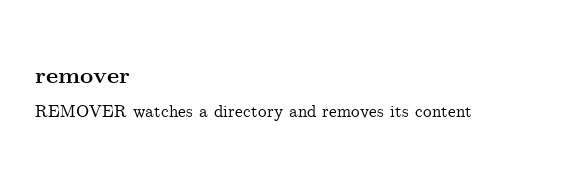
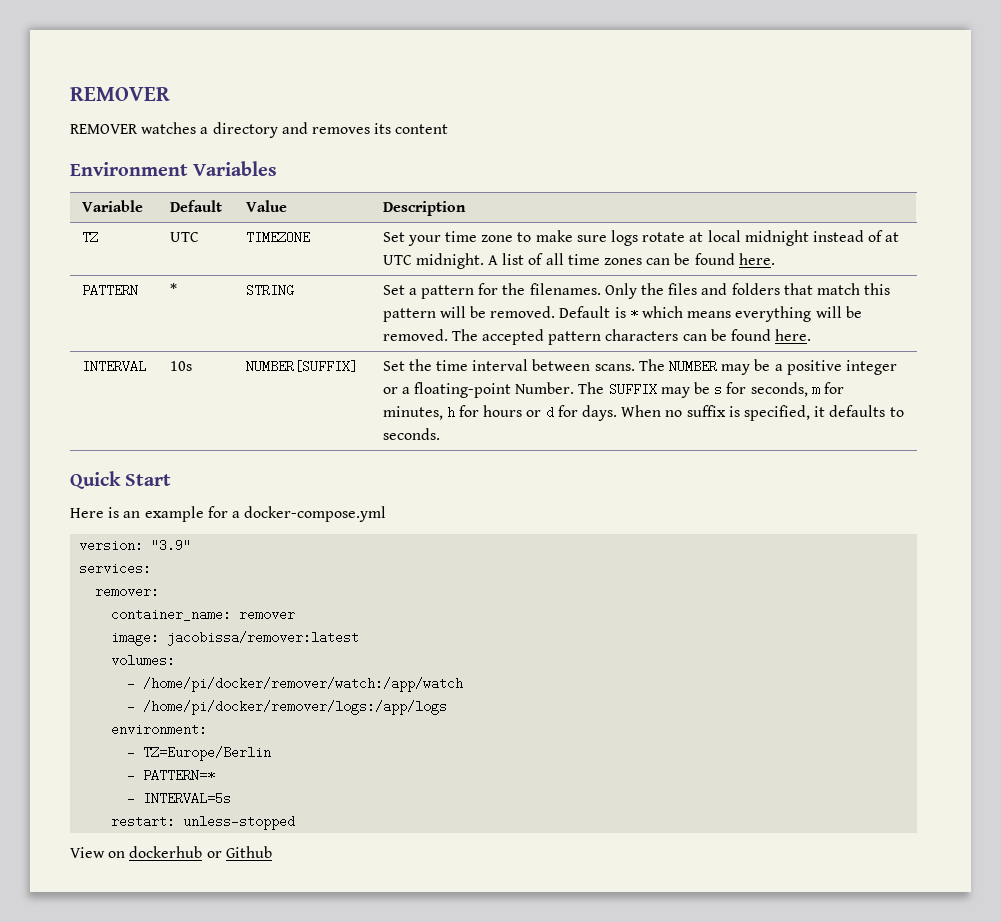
[35,73,130,83] remover -> [70,87,170,101] REMOVER
(472, 112) none -> [70,161,278,176] [81,200,143,212] [169,200,222,212] [245,200,287,212] [382,201,466,216] [81,231,98,244] [169,232,199,242] [245,231,310,244] [382,230,900,246] [382,253,775,269] [81,284,138,297] [169,283,177,295] [245,284,294,297] [382,283,891,299] [382,306,862,322] [382,329,812,345] [81,360,146,373] [169,361,192,371] [245,360,358,373] [382,359,897,375] [382,382,844,398] [382,405,904,421] [382,428,440,440] [70,471,172,489] [70,506,387,522] [79,539,192,552] [79,562,152,575] [95,585,160,598] [111,608,296,621] [111,631,360,646] [111,654,176,667] [127,677,464,692] [127,700,448,715] [111,723,208,736] [127,746,272,761] [127,769,216,782] [127,792,232,805] [111,815,296,830] [70,846,272,858] // Environment Variables // Variable | Default | Value | Description // TZ | UTC | TIMEZONE | Set your time zone to make sure logs rotate at local midnight instead of at UTC midnight. A list of all time zones can be found here. // PATTERN | * | STRING | Set a pattern for the filenames. Only the files and folders that match this pattern will be removed. Default is * which means everything will be removed. The accepted pattern characters can be found here. // INTERVAL | 10s | NUMBER[SUFFIX] | Set the time interval between scans. The NUMBER may be a positive integer or a floating-point Number. The SUFFIX may be s for seconds, m for minutes, h for hours or d for days. When no suffix is specified, it defaults to seconds. // Quick Start // Here is an example for a docker-compose.yml // version: "3.9" // services: // remover: // container_name: remover // image: jacobissa/remover:latest // volumes: // - /home/pi/docker/remover/watch:/app/watch // - /home/pi/docker/remover/logs:/app/logs // environment: // - TZ=Europe/Berlin // - PATTERN=* // - INTERVAL=5s // restart: unless-stopped // View on dockerhub or Github

